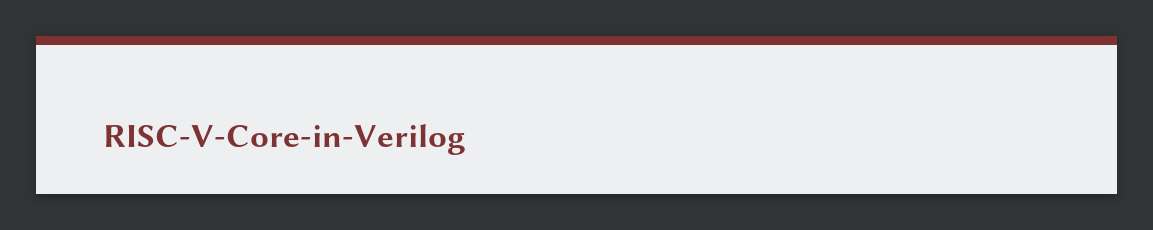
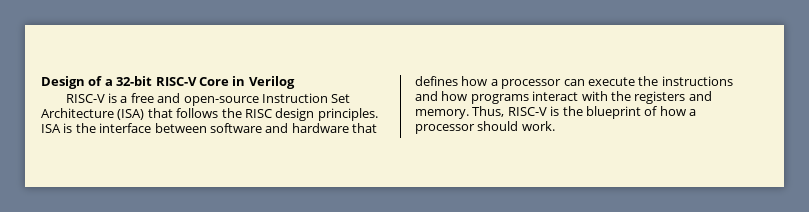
[103,124,466,155] RISC-V-Core-in-Verilog -> [41,76,295,89] [65,93,351,106] [41,108,378,121] [41,123,377,133] [415,76,733,89] [415,91,712,104] [415,106,696,119] [415,121,555,134] Design of a 32-bit RISC-V Core in Verilog // RISC-V is a free and open-source Instruction Set Architecture (ISA) that follows the RISC design principles. ISA is the interface between software and hardware that defines how a processor can execute the instructions and how programs interact with the registers and memory. Thus, RISC-V is the blueprint of how a processor should work.

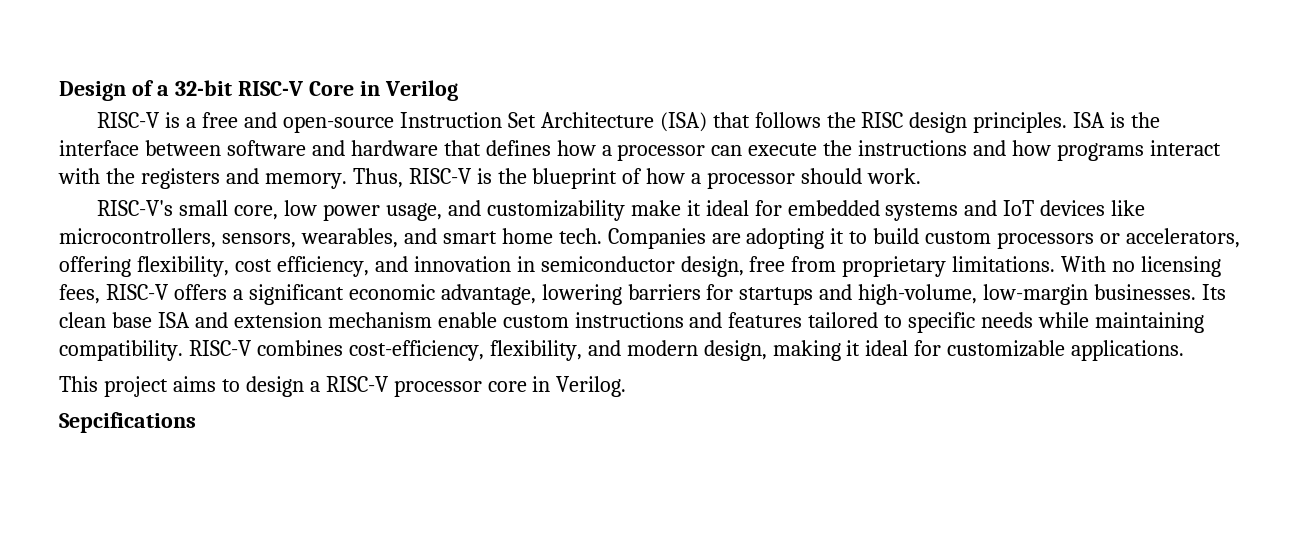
(555, 126) none -> [97,200,1146,221] [59,228,1241,249] [59,256,1222,277] [59,284,1227,305] [59,312,1205,333] [59,340,1185,361] [59,376,627,397] [59,412,196,433] // RISC-V's small core, low power usage, and customizability make it ideal for embedded systems and IoT devices like microcontrollers, sensors, wearables, and smart home tech. Companies are adopting it to build custom processors or accelerators, offering flexibility, cost efficiency, and innovation in semiconductor design, free from proprietary limitations. With no licensing fees, RISC-V offers a significant economic advantage, lowering barriers for startups and high-volume, low-margin businesses. Its clean base ISA and extension mechanism enable custom instructions and features tailored to specific needs while maintaining compatibility. RISC-V combines cost-efficiency, flexibility, and modern design, making it ideal for customizable applications. // This project aims to design a RISC-V processor core in Verilog. // Sepcifications

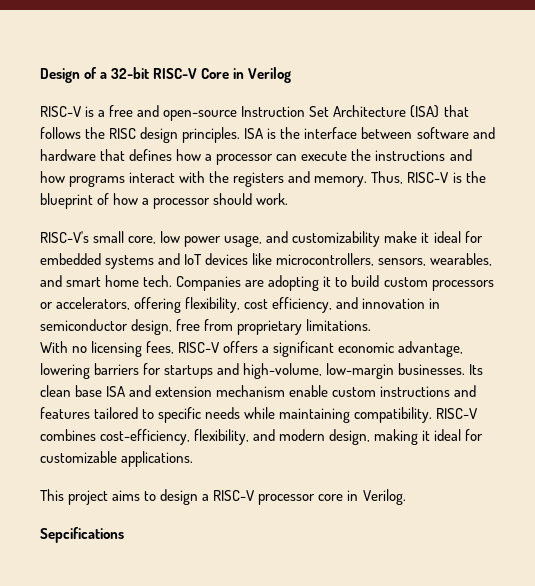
(1056, 264) none -> (372, 325) //

